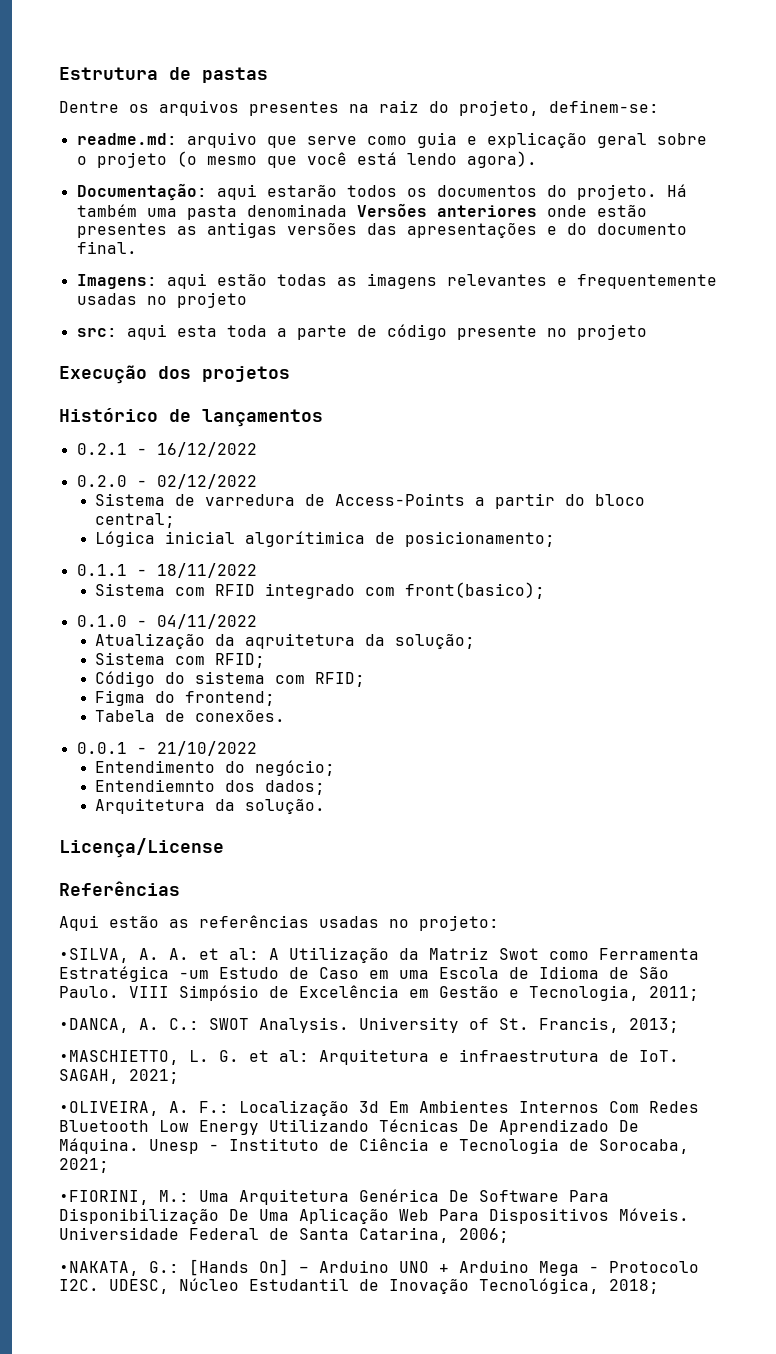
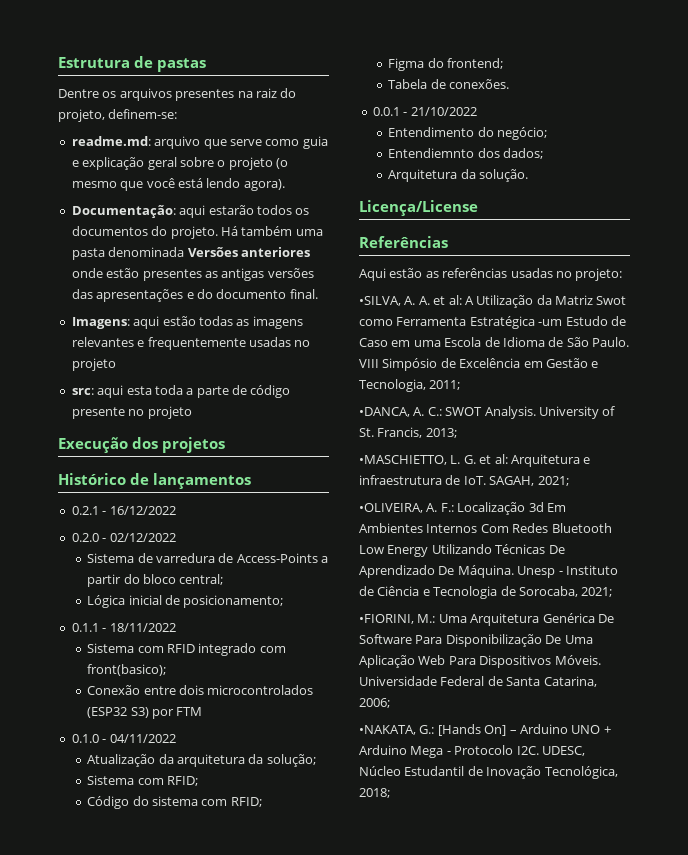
[245,531,366,547] algorítimica -> (162, 600) none
(546, 590) none -> [87,685,314,695] [87,707,203,719] // Conexão entre dois microcontrolados (ESP32 S3) por FTM
[245,633,356,649] aqruitetura -> [176,754,245,767] arquitetura

